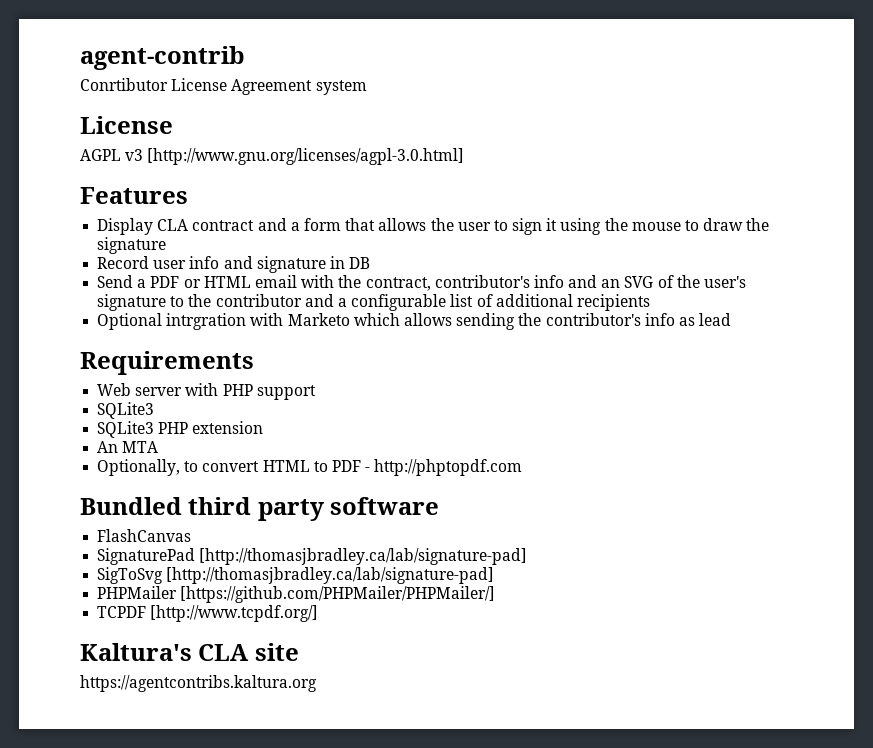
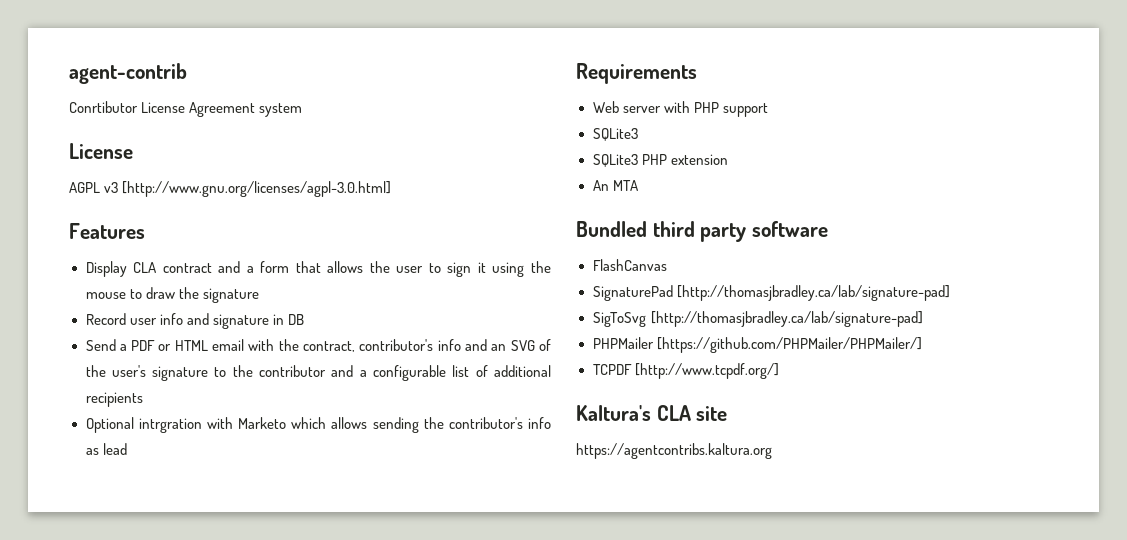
[97,459,523,476] // Optionally, to convert HTML to PDF - http://phptopdf.com -> (638, 185) none

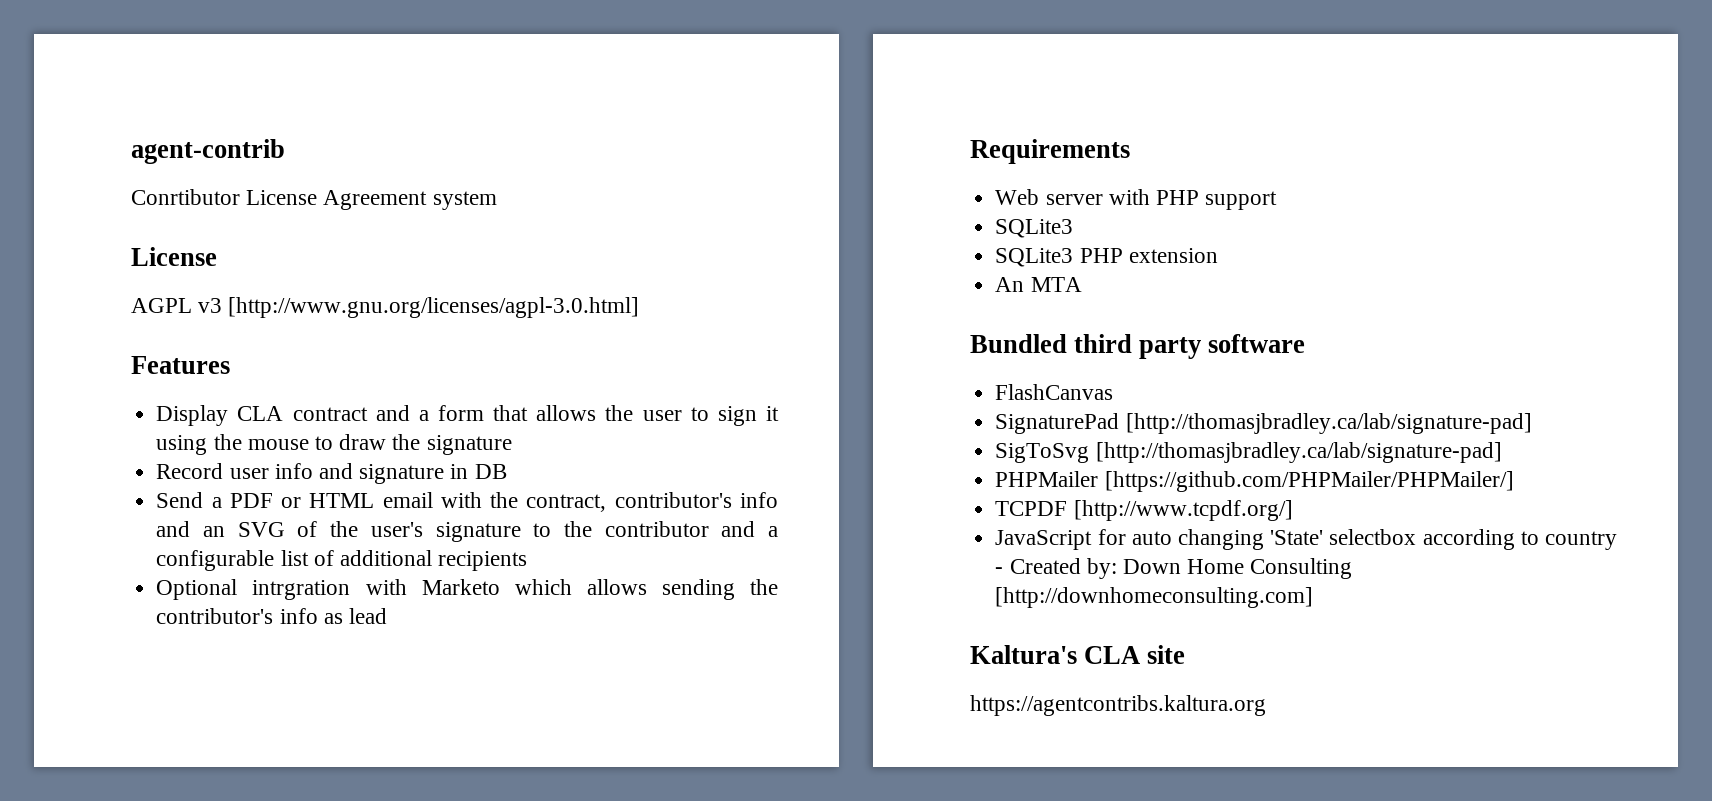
(779, 371) none -> [995,529,1617,550] [995,558,1353,579] [995,587,1314,608] // JavaScript for auto changing 'State' selectbox according to country - Created by: Down Home Consulting [http://downhomeconsulting.com]

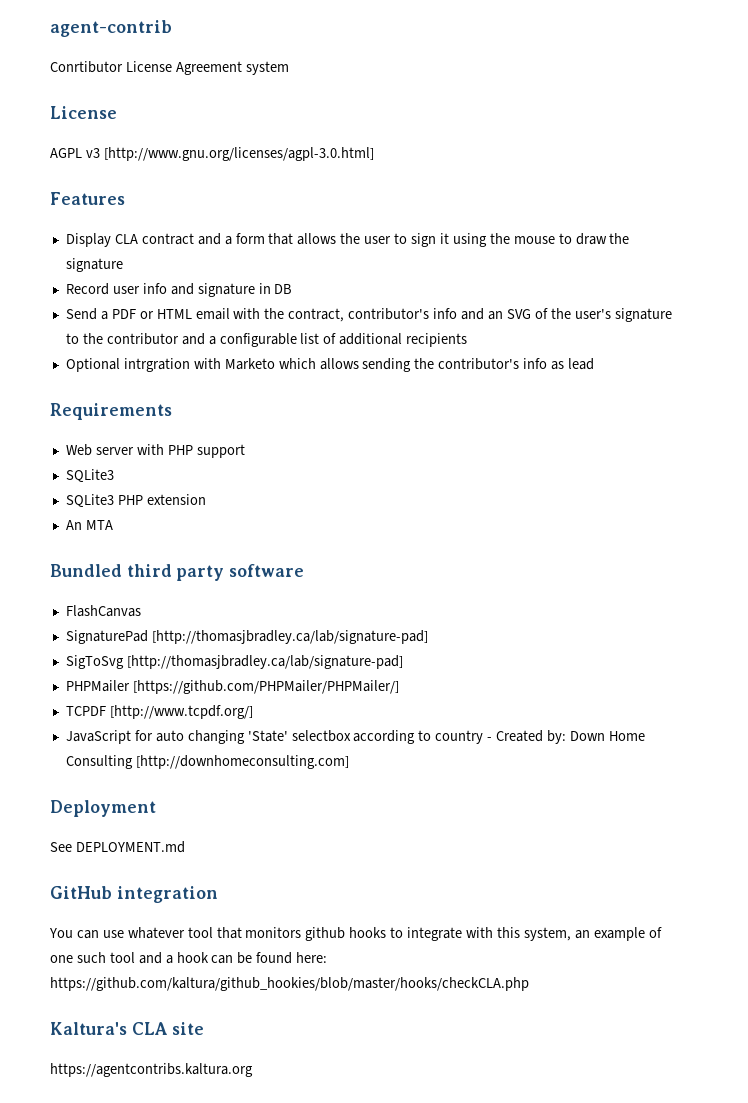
(1314, 597) none -> [50,800,156,817] [50,841,185,853] [50,886,218,903] [49,927,662,941] [50,952,328,964] [50,977,529,991] // Deployment // See DEPLOYMENT.md // GitHub integration // You can use whatever tool that monitors github hooks to integrate with this system, an example of one such tool and a hook can be found here: https://github.com/kaltura/github_hookies/blob/master/hooks/checkCLA.php

